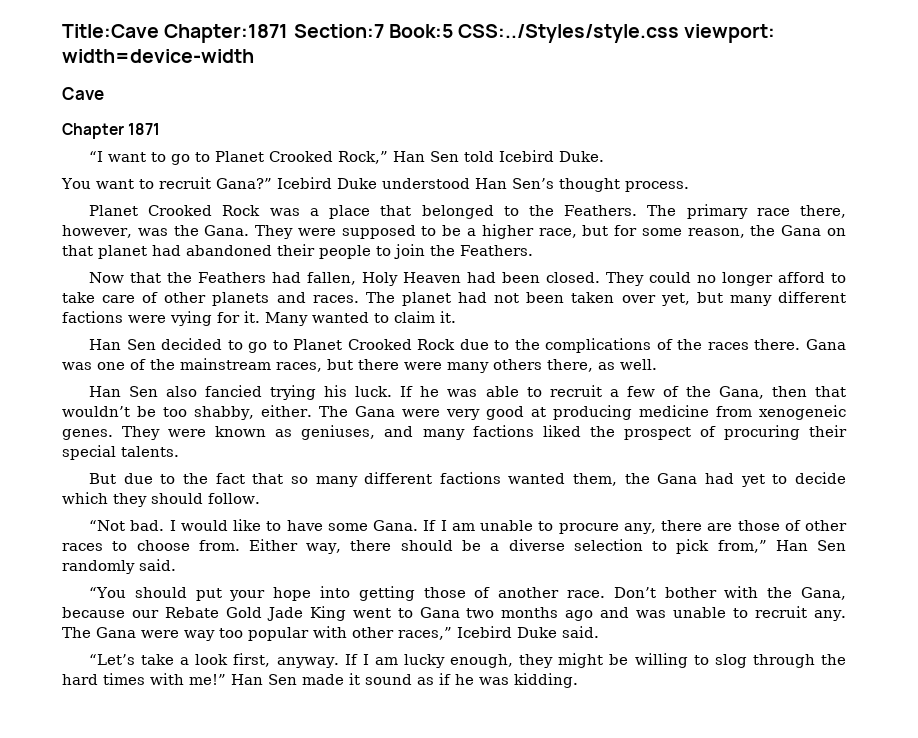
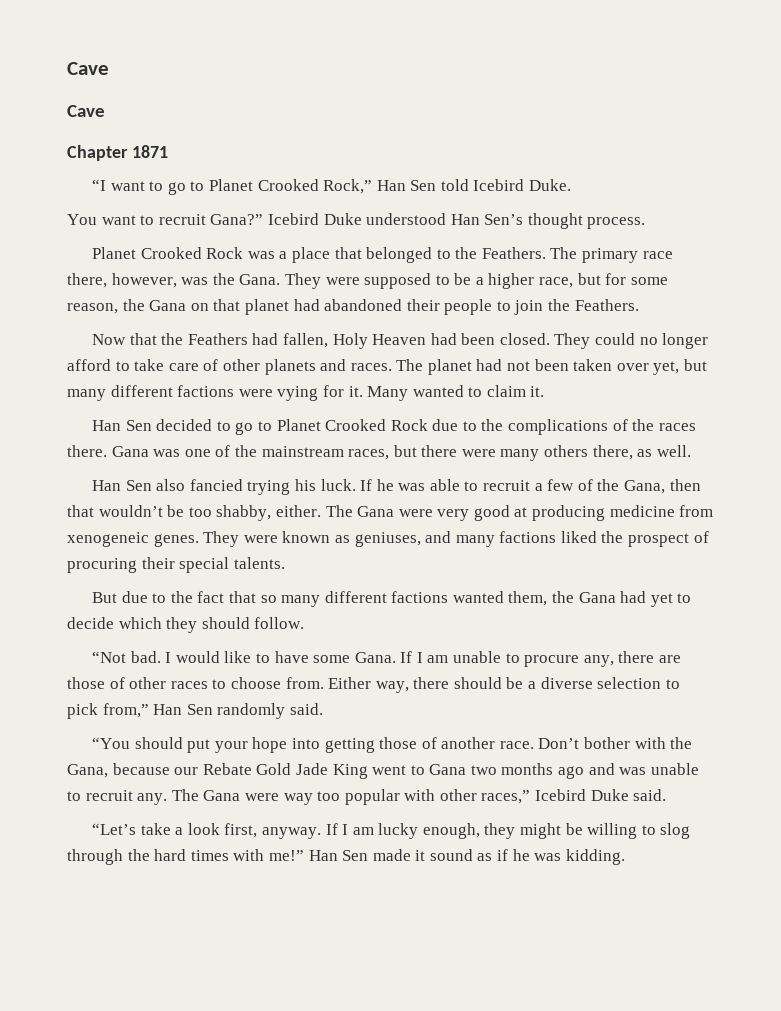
[62,24,776,43] [62,49,254,63] Title:Cave Chapter:1871 Section:7 Book:5 CSS:../Styles/style.css viewport: width=device-width -> [67,62,109,75] Cave

